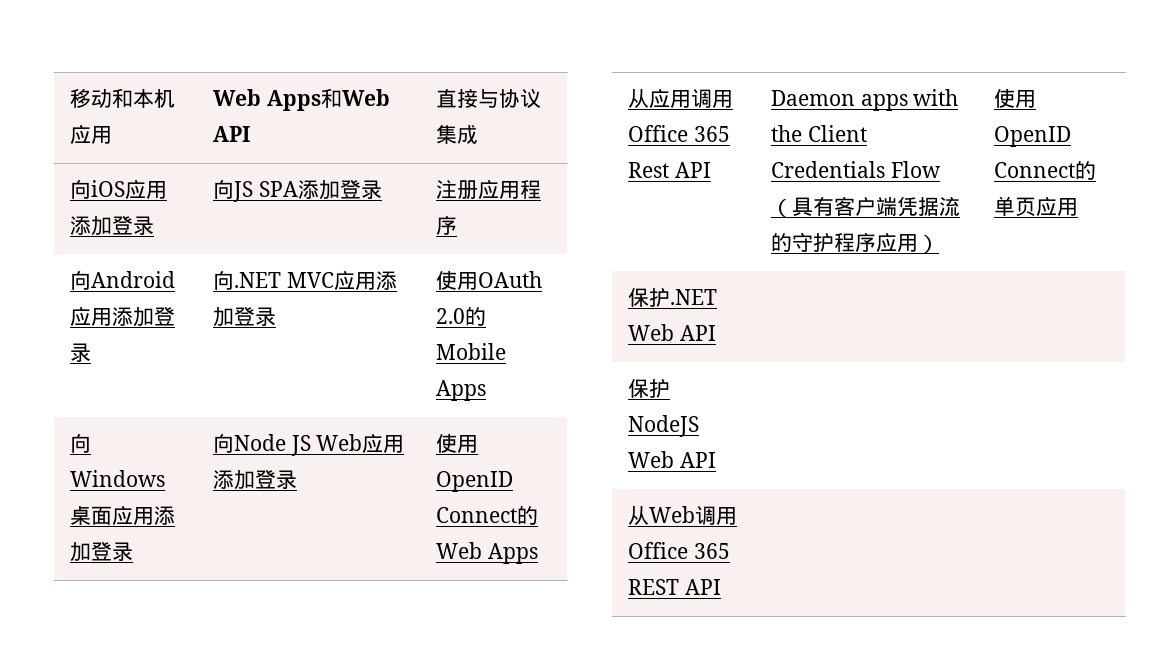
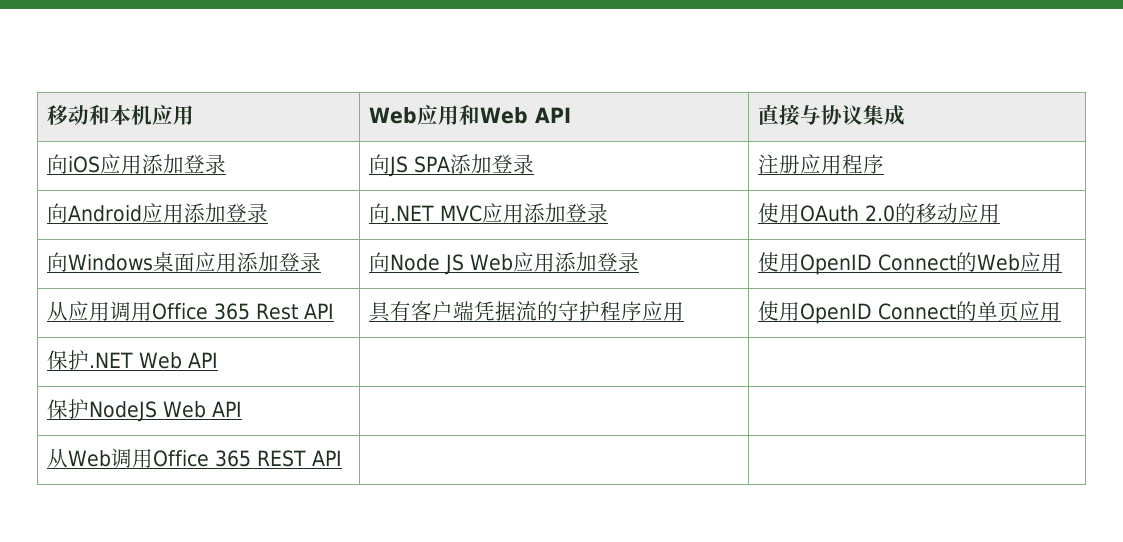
[266,90,321,111] Apps -> [417,105,460,125] 应用
[436,343,507,360] [436,380,487,401] Mobile Apps -> [916,203,1001,223] 移动应用
[487,543,538,564] Apps -> [1020,252,1063,272] 应用
[771,89,959,111] [771,125,867,142] [771,161,941,178] [771,198,793,218] Daemon apps with the Client Credentials Flow（ -> (335, 311) none
[918,234,940,254] ） -> (685, 311) none

